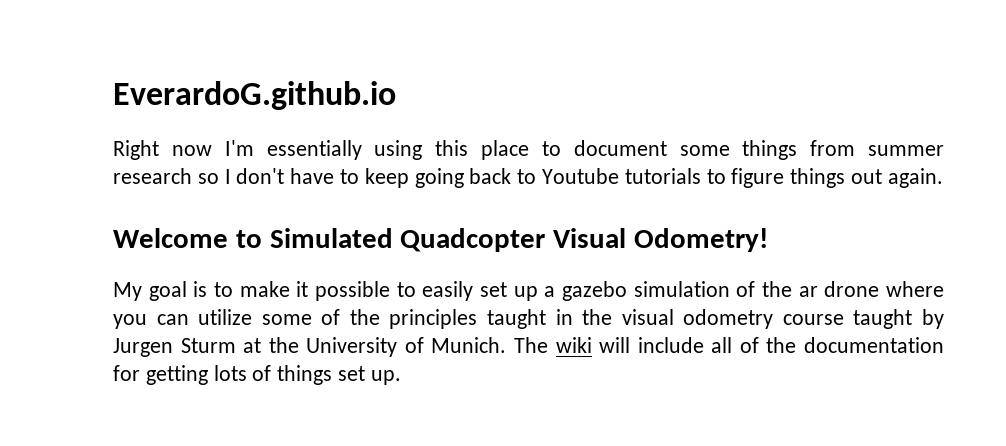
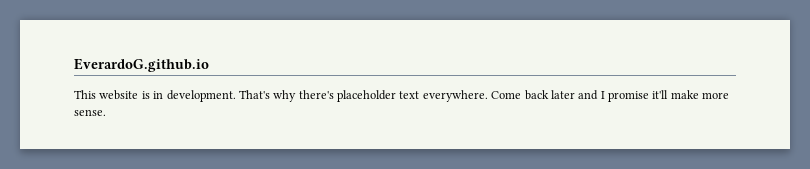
[113,140,945,160] [113,168,943,188] [113,228,769,252] [113,281,944,301] [113,309,944,329] [113,337,944,357] [113,365,401,385] Right now I'm essentially using this place to document some things from summer research so I don't have to keep going back to Youtube tutorials to figure things out again. // Welcome to Simulated Quadcopter Visual Odometry! // My goal is to make it possible to easily set up a gazebo simulation of the ar drone where you can utilize some of the principles taught in the visual odometry course taught by Jurgen Sturm at the University of Munich. The wiki will include all of the documentation for getting lots of things set up. -> [74,90,730,102] [74,109,106,116] This website is in development. That's why there's placeholder text everywhere. Come back later and I promise it'll make more sense.

